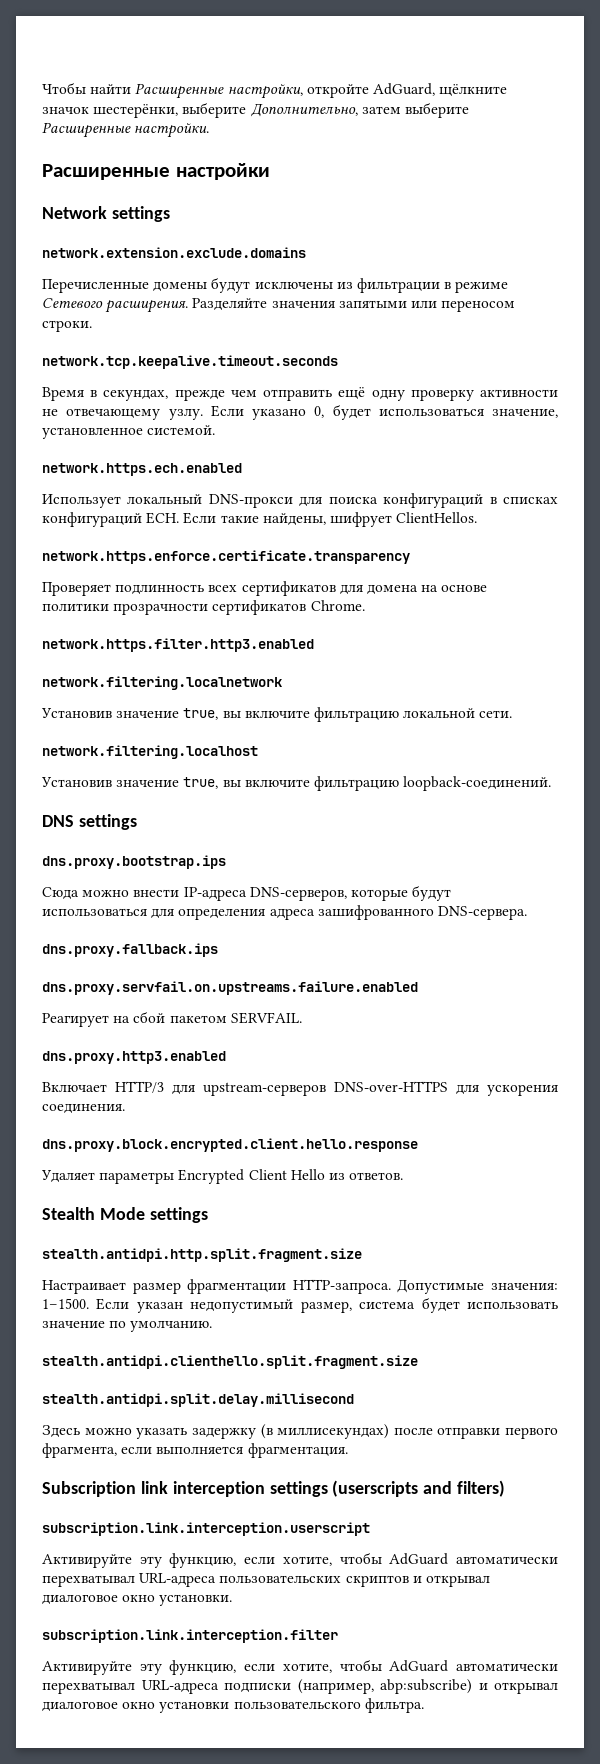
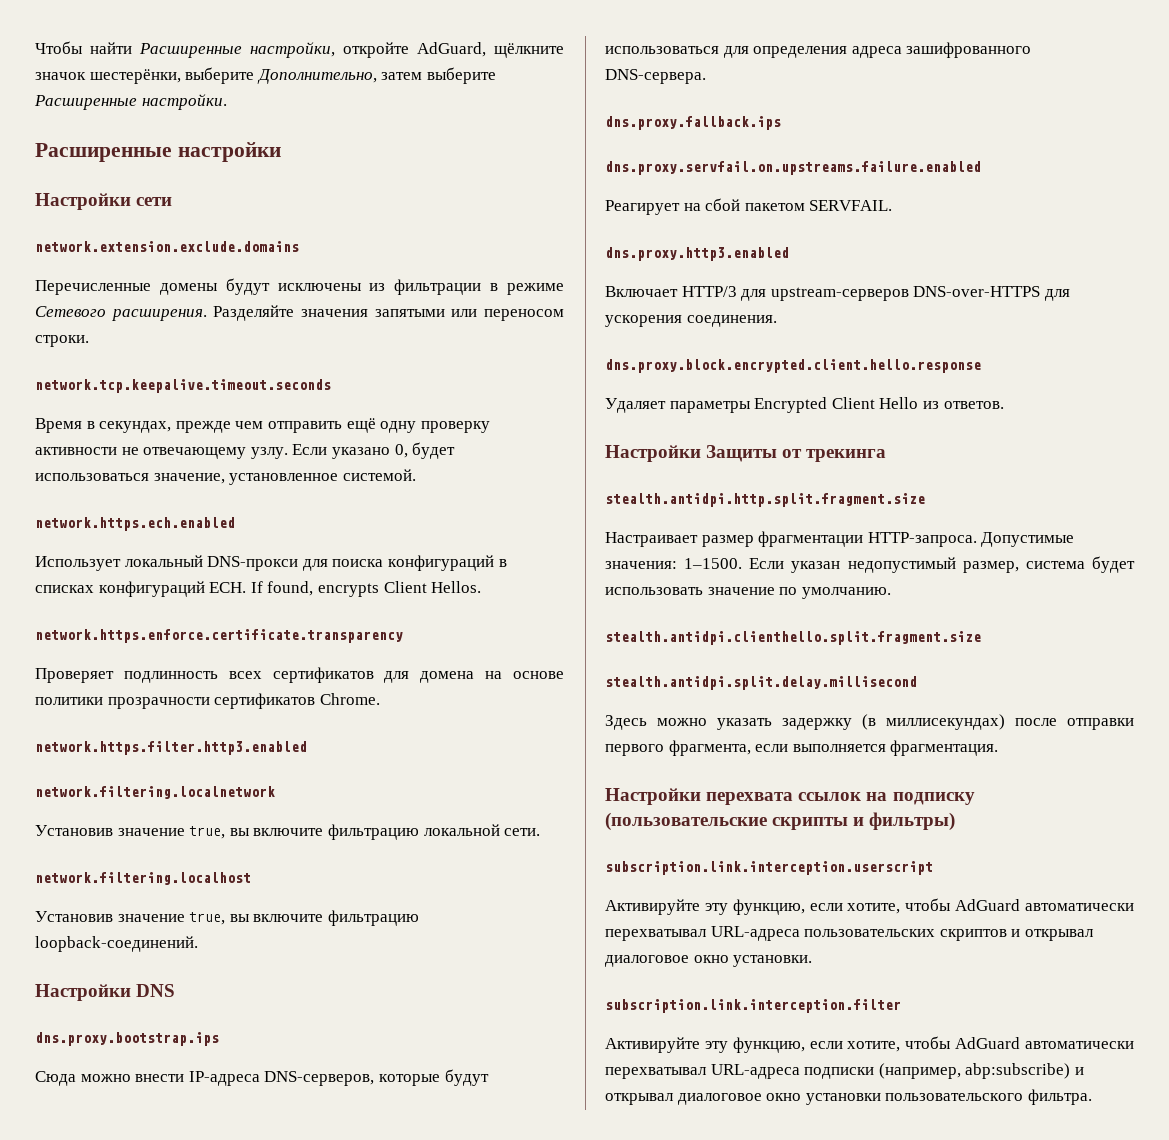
[42,206,170,222] Network settings -> [35,193,173,210] Настройки сети
[183,512,478,527] Если такие найдены, шифрует ClientHellos. -> [250,581,482,597] If found, encrypts Client Hellos.
(552, 783) none -> [35,984,131,1001] Настройки
[78,814,137,830] settings -> (176, 990) none
[42,1207,208,1223] Stealth Mode settings -> [605,445,887,462] Настройки Защиты от трекинга
[42,1480,506,1497] Subscription link interception settings (userscripts and filters) -> [605,788,975,805] [605,812,956,831] Настройки перехвата ссылок на подписку (пользовательские скрипты и фильтры)

